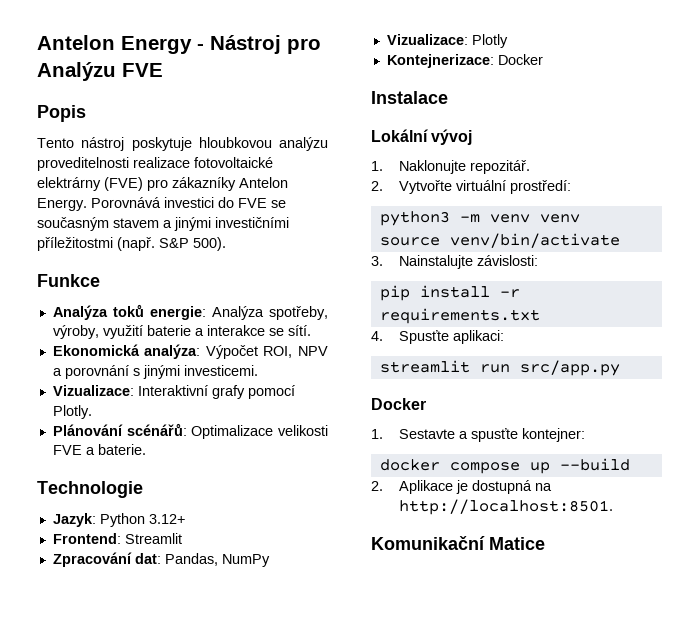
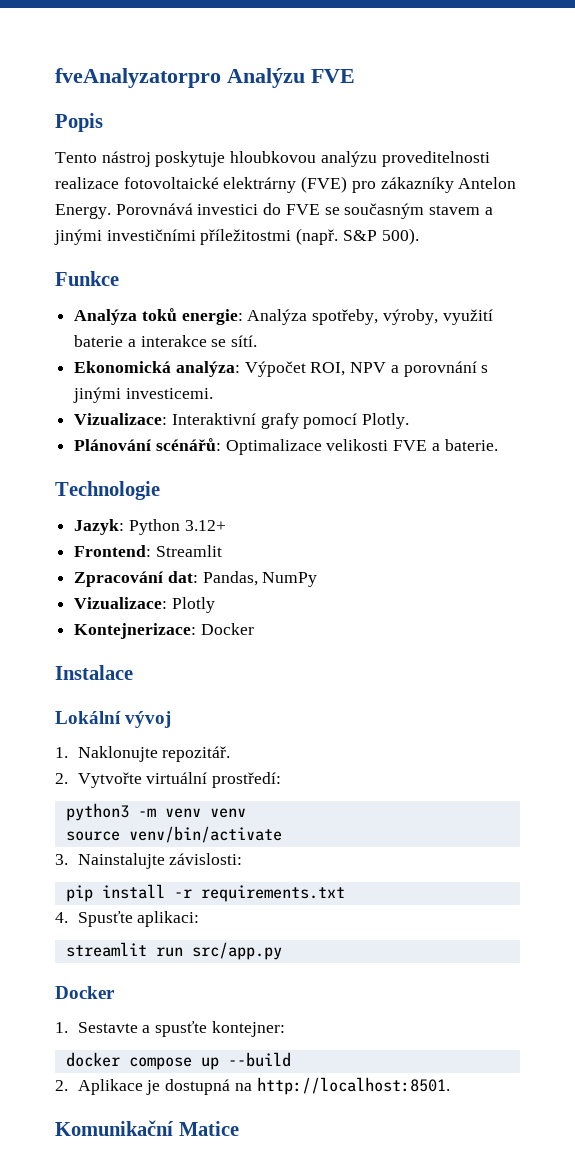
[37,35,321,54] Antelon Energy - Nástroj pro -> [55,68,221,88] fveAnalyzatorpro

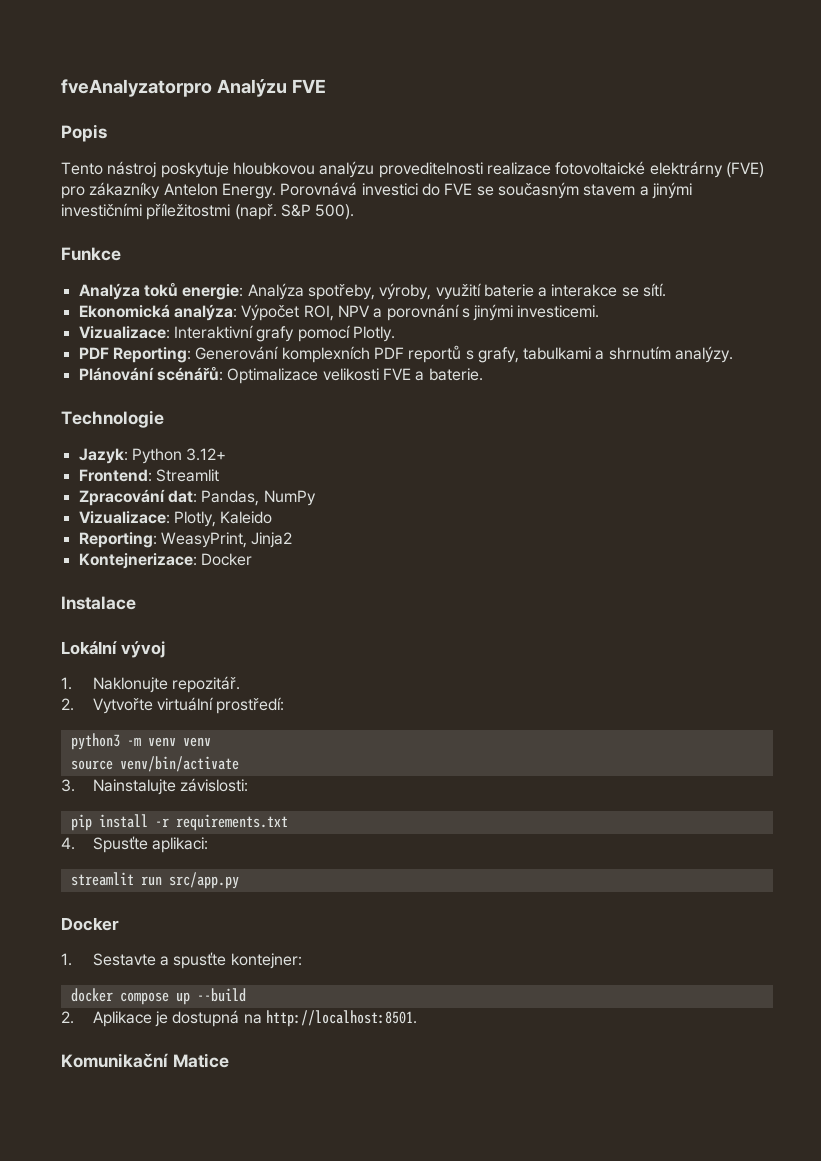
(410, 421) none -> [78,345,734,363] // PDF Reporting: Generování komplexních PDF reportů s grafy, tabulkami a shrnutím analýzy.
[171,597,215,613] Plotly -> [173,511,273,527] [78,532,293,548] Plotly, Kaleido // Reporting: WeasyPrint, Jinja2

